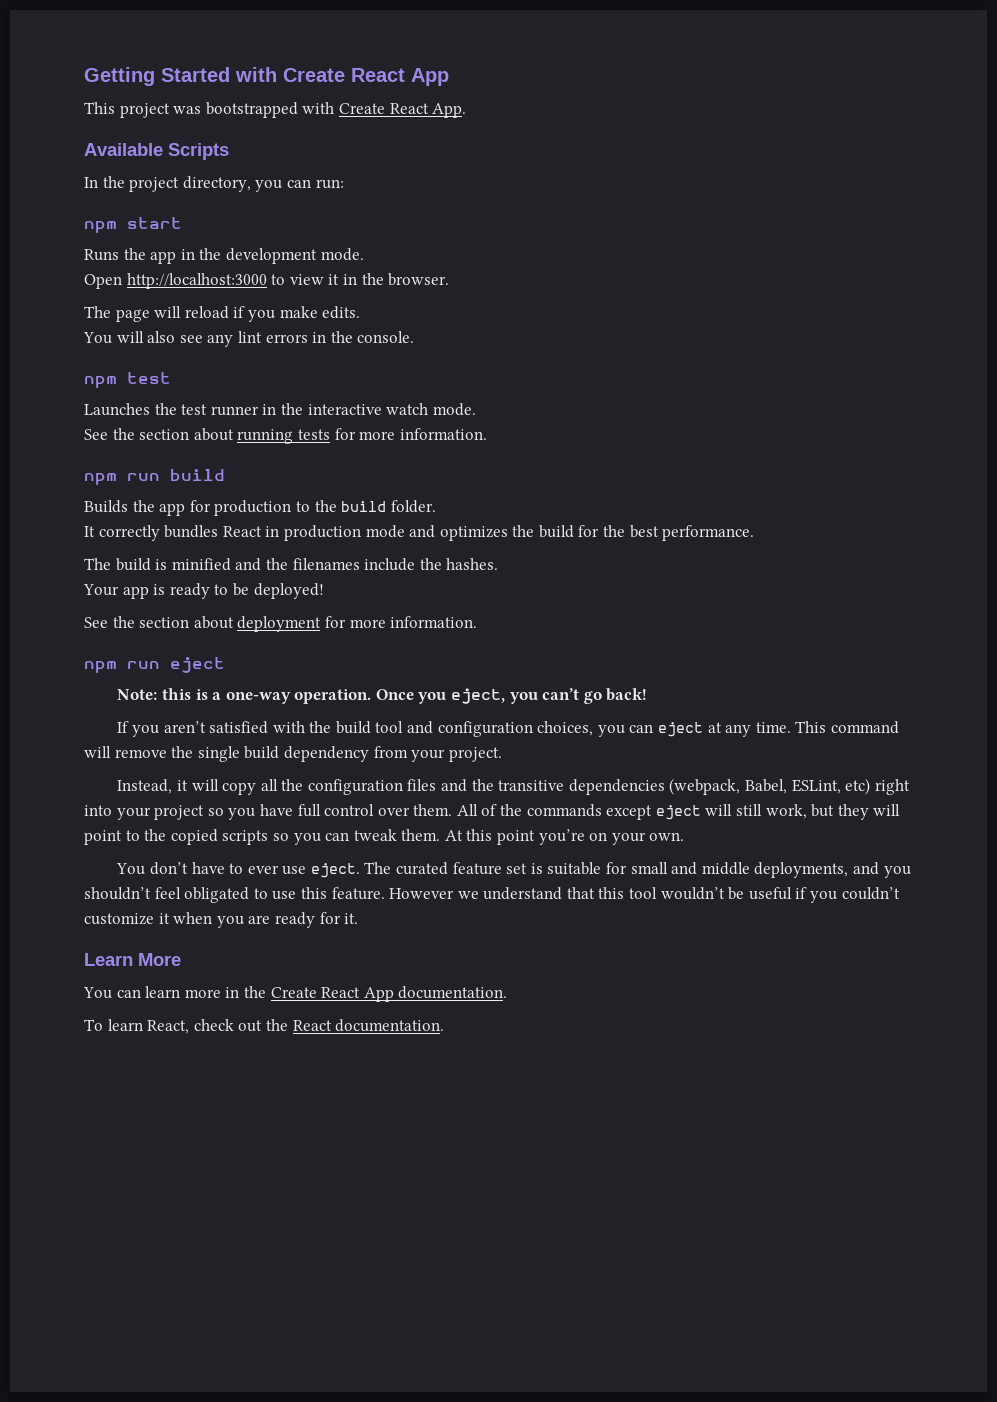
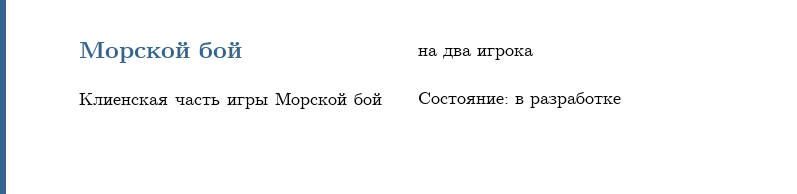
[84,67,449,86] [84,102,467,118] [84,143,229,160] [84,176,344,192] [84,217,182,233] [84,248,364,264] [84,273,450,289] [84,306,361,322] [83,331,415,347] [84,372,171,388] [84,403,476,416] [84,428,487,444] [84,469,225,485] [84,500,436,516] [84,525,755,541] [84,558,499,571] [83,583,324,599] [84,616,478,632] [84,657,225,673] [117,688,648,704] [117,721,899,737] [84,746,502,762] [117,778,910,795] [84,804,901,820] [84,829,685,845] [116,862,911,878] [84,887,900,903] [84,912,359,928] [84,953,181,966] [83,986,508,1002] [84,1019,445,1034] Getting Started with Create React App // This project was bootstrapped with Create React App. // Available Scripts // In the project directory, you can run: // npm start // Runs the app in the development mode. // Open http://localhost:3000 to view it in the browser. // The page will reload if you make edits. // You will also see any lint errors in the console. // npm test // Launches the test runner in the interactive watch mode. // See the section about running tests for more information. // npm run build // Builds the app for production to the build folder. // It correctly bundles React in production mode and optimizes the build for the best performance. // The build is minified and the filenames include the hashes. // Your app is ready to be deployed! // See the section about deployment for more information. // npm run eject // Note: this is a one-way operation. Once you eject, you can’t go back! // If you aren’t satisfied with the build tool and configuration choices, you can eject at any time. This command will remove the single build dependency from your project. // Instead, it will copy all the configuration files and the transitive dependencies (webpack, Babel, ESLint, etc) right into your project so you have full control over them. All of the commands except eject will still work, but they will point to the copied scripts so you can tweak them. At this point you’re on your own. // You don’t have to ever use eject. The curated feature set is suitable for small and middle deployments, and you shouldn’t feel obligated to use this feature. However we understand that this tool wouldn’t be useful if you couldn’t customize it when you are ready for it. // Learn More // You can learn more in the Create React App documentation. // To learn React, check out the React documentation. -> [79,42,242,63] [79,92,382,109] [418,48,533,60] [418,92,621,108] Морской бой // Клиенская часть игры Морской бой на два игрока // Состояние: в разработке

